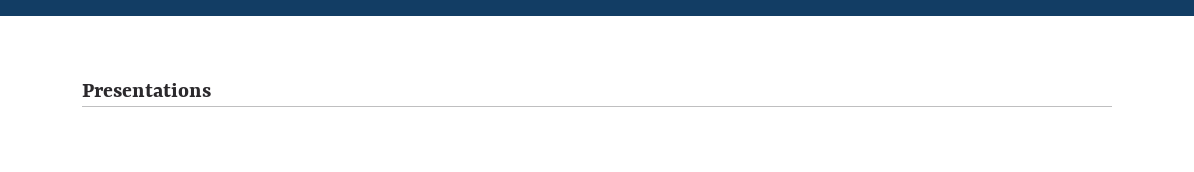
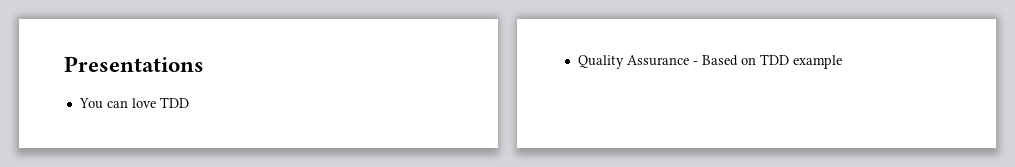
(211, 90) none -> [78,97,189,109] [577,54,842,69] // You can love TDD // Quality Assurance - Based on TDD example

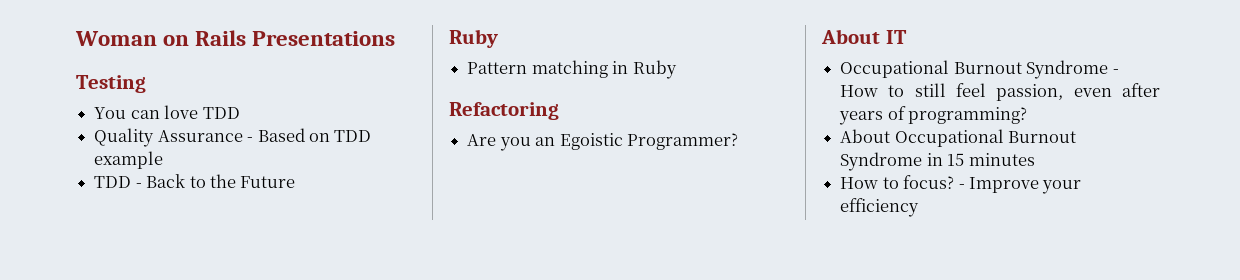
(64, 64) none -> [75,30,247,46] Woman on Rails
(204, 64) none -> [76,75,146,93] // Testing
(842, 62) none -> [94,174,296,188] [449,29,498,48] [467,60,677,79] [449,102,559,120] [467,133,738,151] [821,29,907,44] [840,60,1119,79] [840,83,1160,101] [839,106,1028,125] [840,129,1077,147] [840,152,1035,171] [840,175,1082,194] [840,198,920,217] // TDD - Back to the Future // Ruby // Pattern matching in Ruby // Refactoring // Are you an Egoistic Programmer? // About IT // Occupational Burnout Syndrome - How to still feel passion, even after years of programming? // About Occupational Burnout Syndrome in 15 minutes // How to focus? - Improve your efficiency

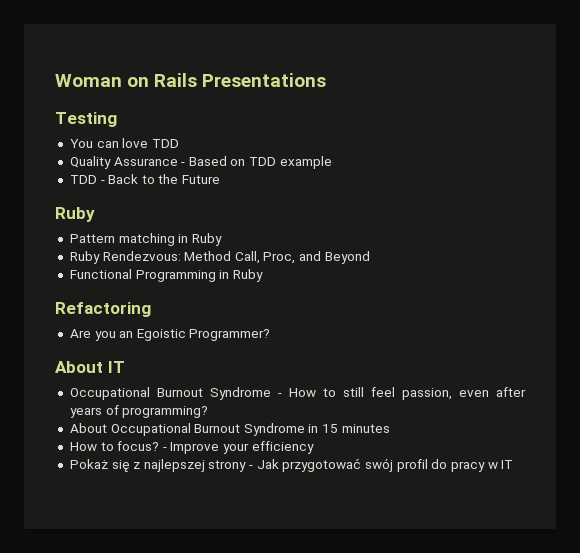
(677, 69) none -> [69,251,370,264] [69,269,263,282] // Ruby Rendezvous: Method Call, Proc, and Beyond // Functional Programming in Ruby
(920, 207) none -> [69,458,514,472] // Pokaż się z najlepszej strony - Jak przygotować swój profil do pracy w IT

